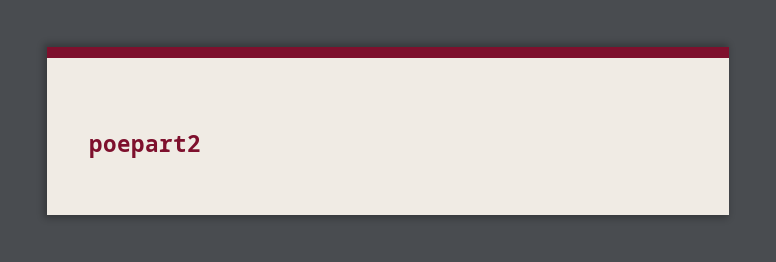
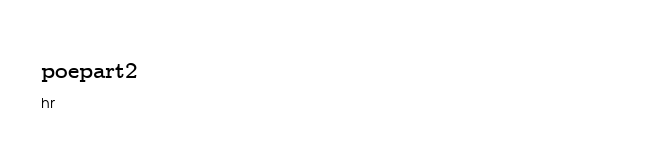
(201, 146) none -> [41,98,55,108] // hr

